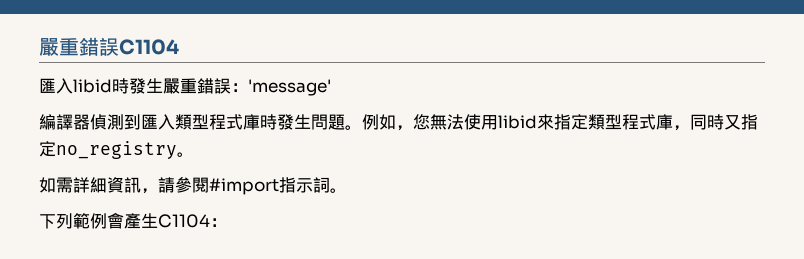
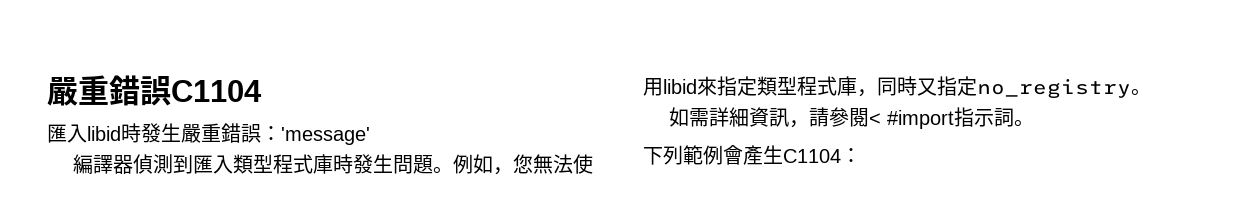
(209, 185) none -> [869,113,882,125] <

